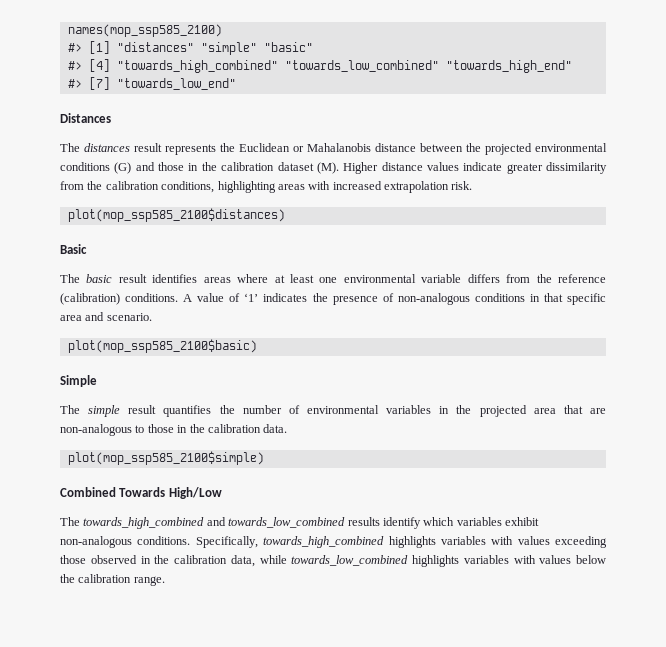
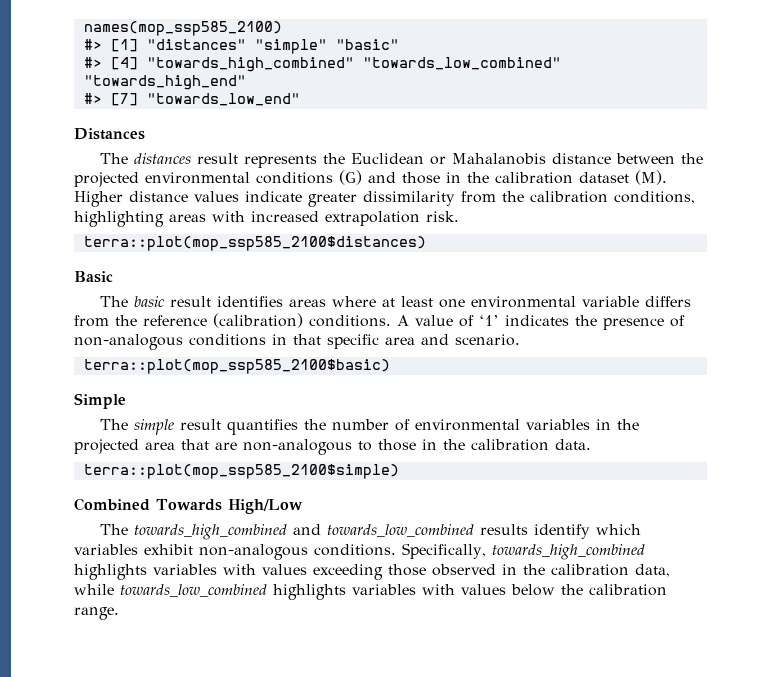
[67,208,285,222] plot(mop_ssp585_2100$distances) -> [83,236,426,251] terra::plot(mop_ssp585_2100$distances)
[67,339,257,353] plot(mop_ssp585_2100$basic) -> [83,359,390,374] terra::plot(mop_ssp585_2100$basic)
[67,451,264,465] plot(mop_ssp585_2100$simple) -> [83,464,399,479] terra::plot(mop_ssp585_2100$simple)

